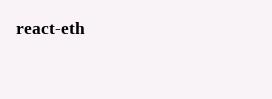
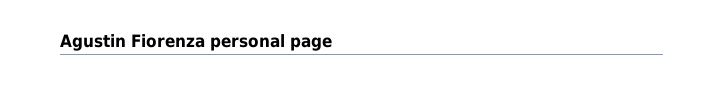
[16,22,85,34] react-eth -> [60,34,332,51] Agustin Fiorenza personal page

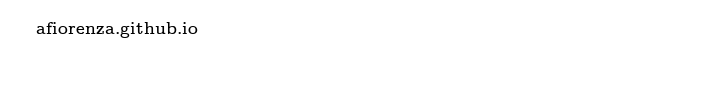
[60,34,332,51] Agustin Fiorenza personal page -> [36,22,198,38] afiorenza.github.io

